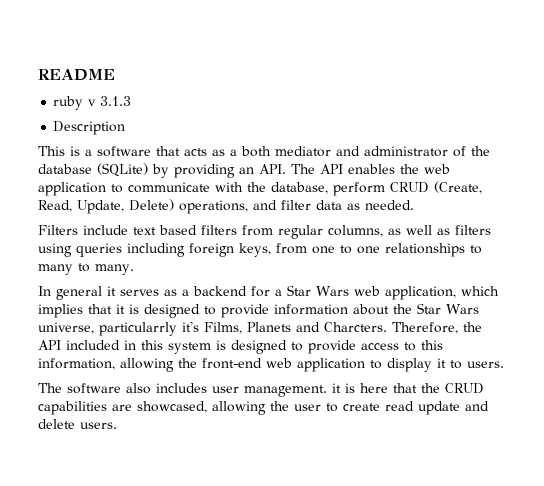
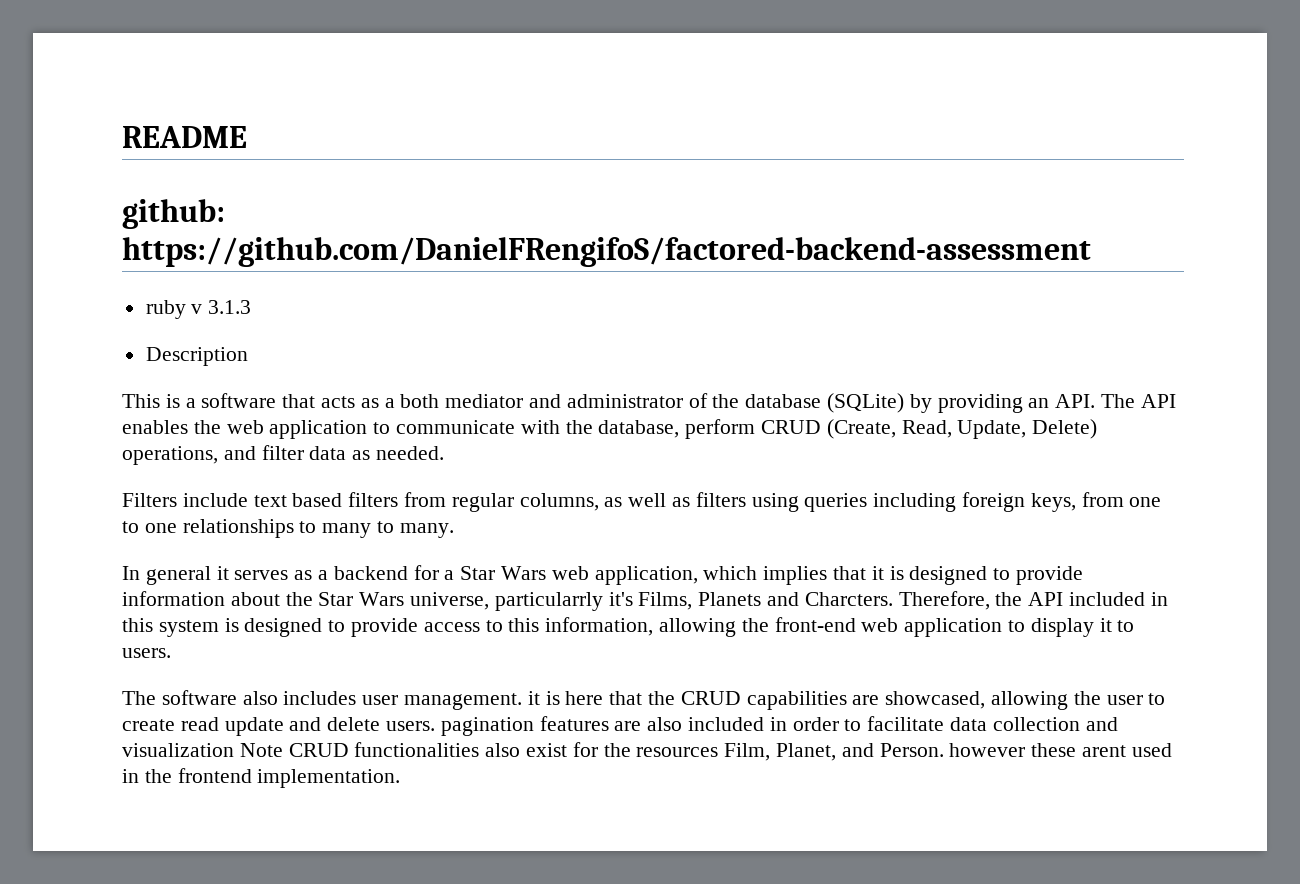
(115, 75) none -> [122,199,225,229] [122,237,1091,267] // github: https://github.com/DanielFRengifoS/factored-backend-assessment
(117, 425) none -> [440,716,1118,736] [122,742,1172,761] [122,768,401,788] pagination features are also included in order to facilitate data collection and visualization Note CRUD functionalities also exist for the resources Film, Planet, and Person. however these arent used in the frontend implementation.

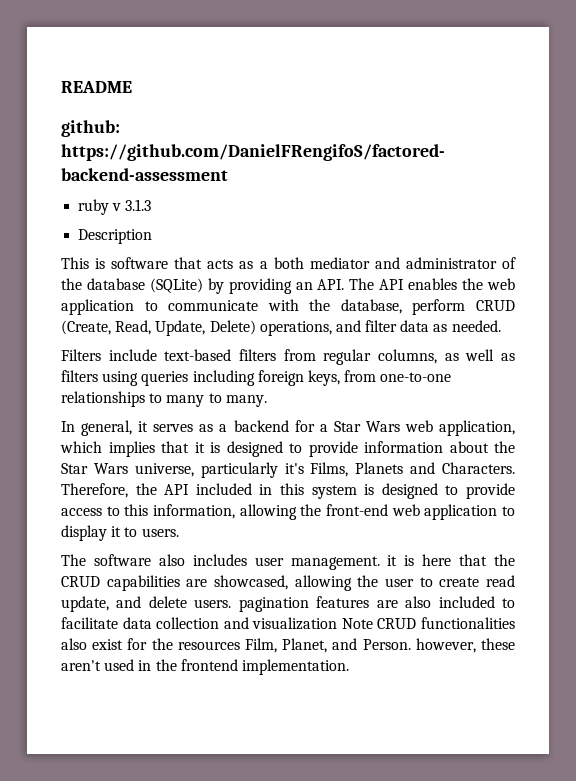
[185,398,196,408] a -> (106, 263) none
[253,493,343,507] text based -> [164,349,232,361] text-based
[1129,497,1162,507] [122,521,177,533] one to one -> [380,372,452,382] one-to-one
[145,566,211,585] general -> [81,420,133,436] general,
[494,592,603,611] particularrly -> [200,462,278,478] particularly
[804,592,893,606] Charcters. -> [442,462,515,474] Characters.
[224,717,284,736] update -> [61,596,109,612] update,
[769,717,839,731] in order -> (495, 602) none
[949,743,1127,757] however these arent -> [415,638,515,653] [61,660,101,671] however, these aren't

